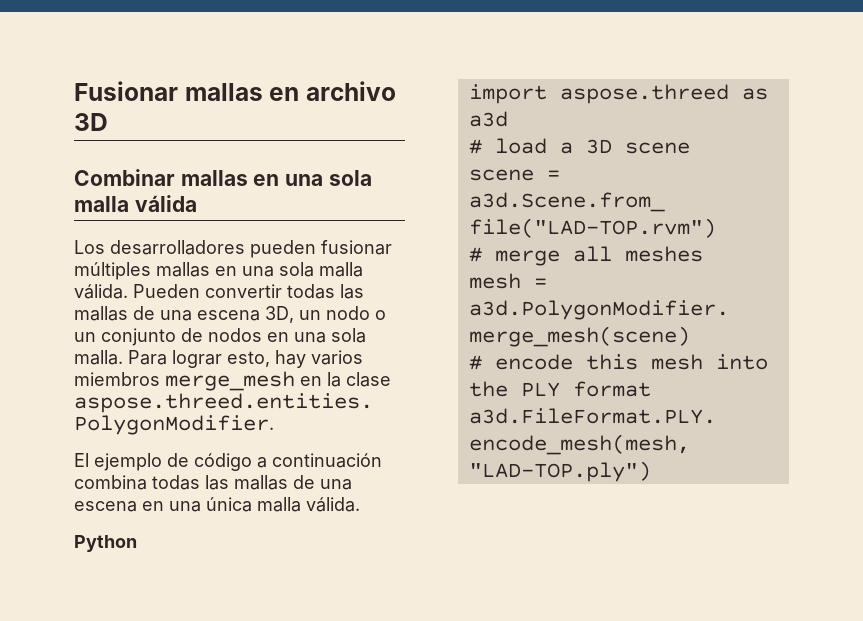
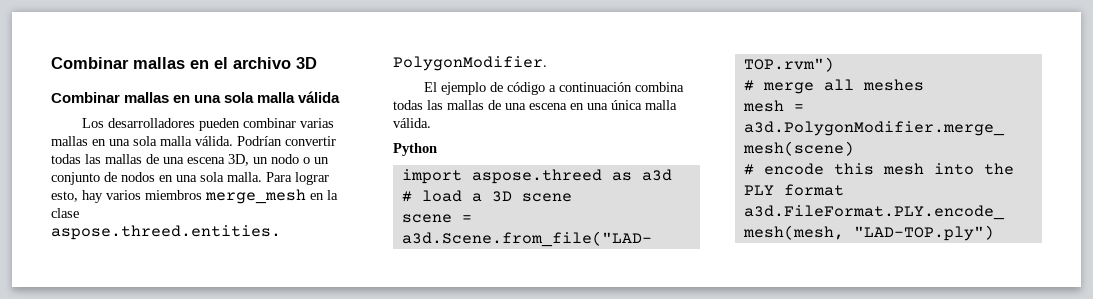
[74,81,300,101] Fusionar mallas en -> [51,57,228,69] Combinar mallas en el
[321,240,392,255] [74,262,151,280] fusionar múltiples -> [242,118,334,128] combinar varias
[133,284,200,298] Pueden -> [237,136,282,146] Podrían

